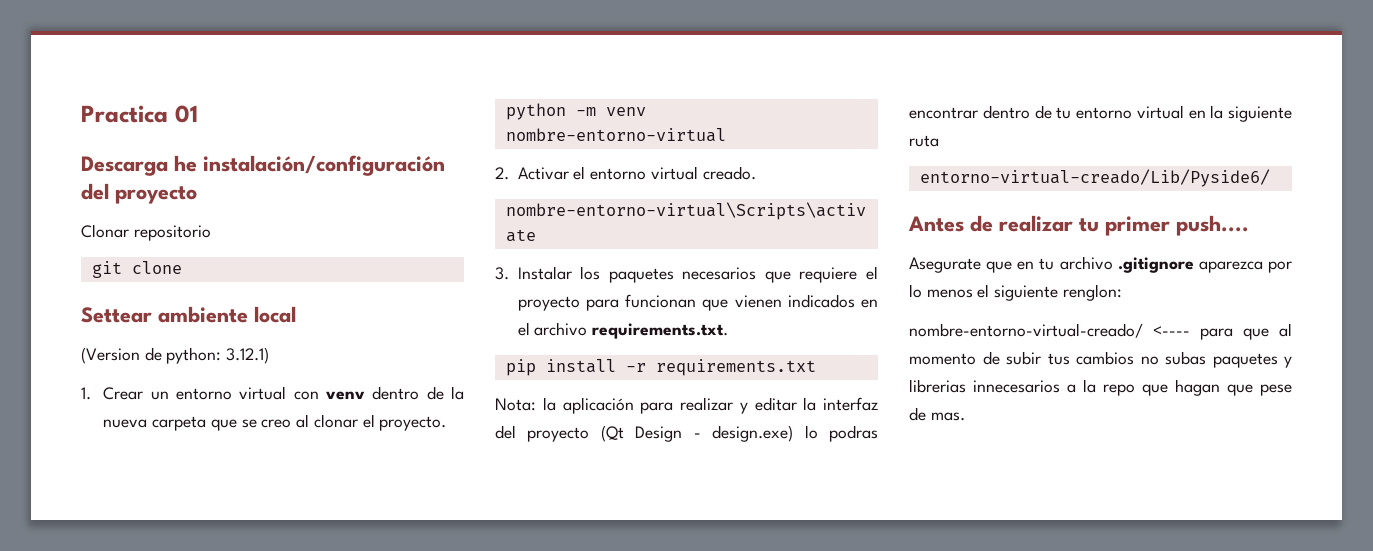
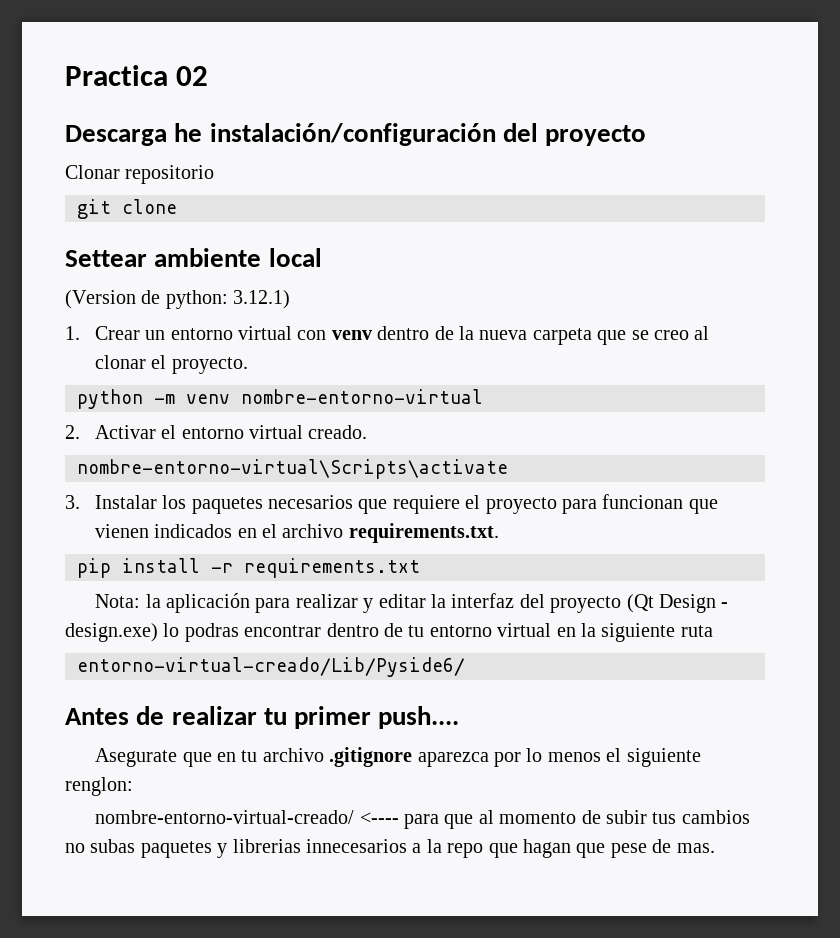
[174,105,198,123] 01 -> [176,66,209,86] 02

